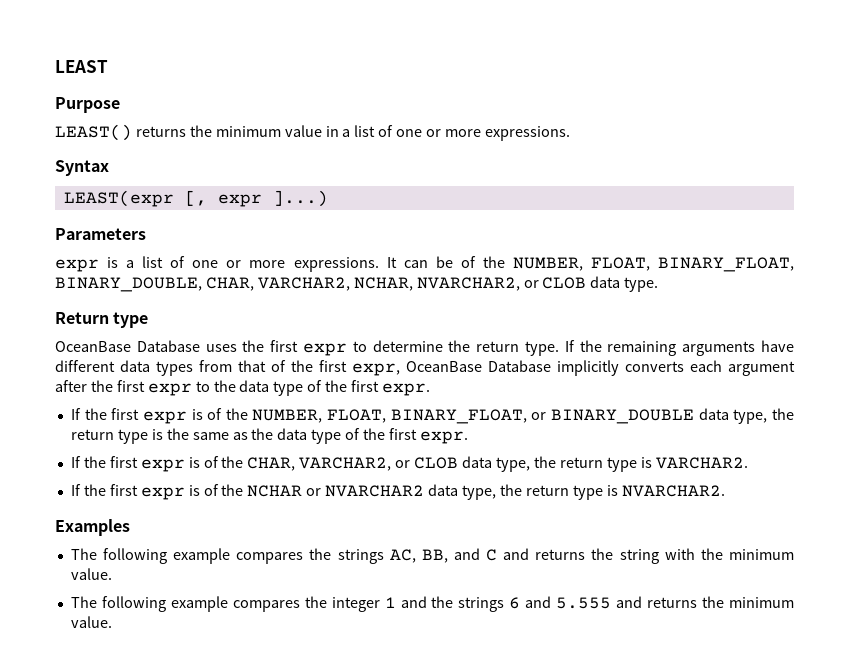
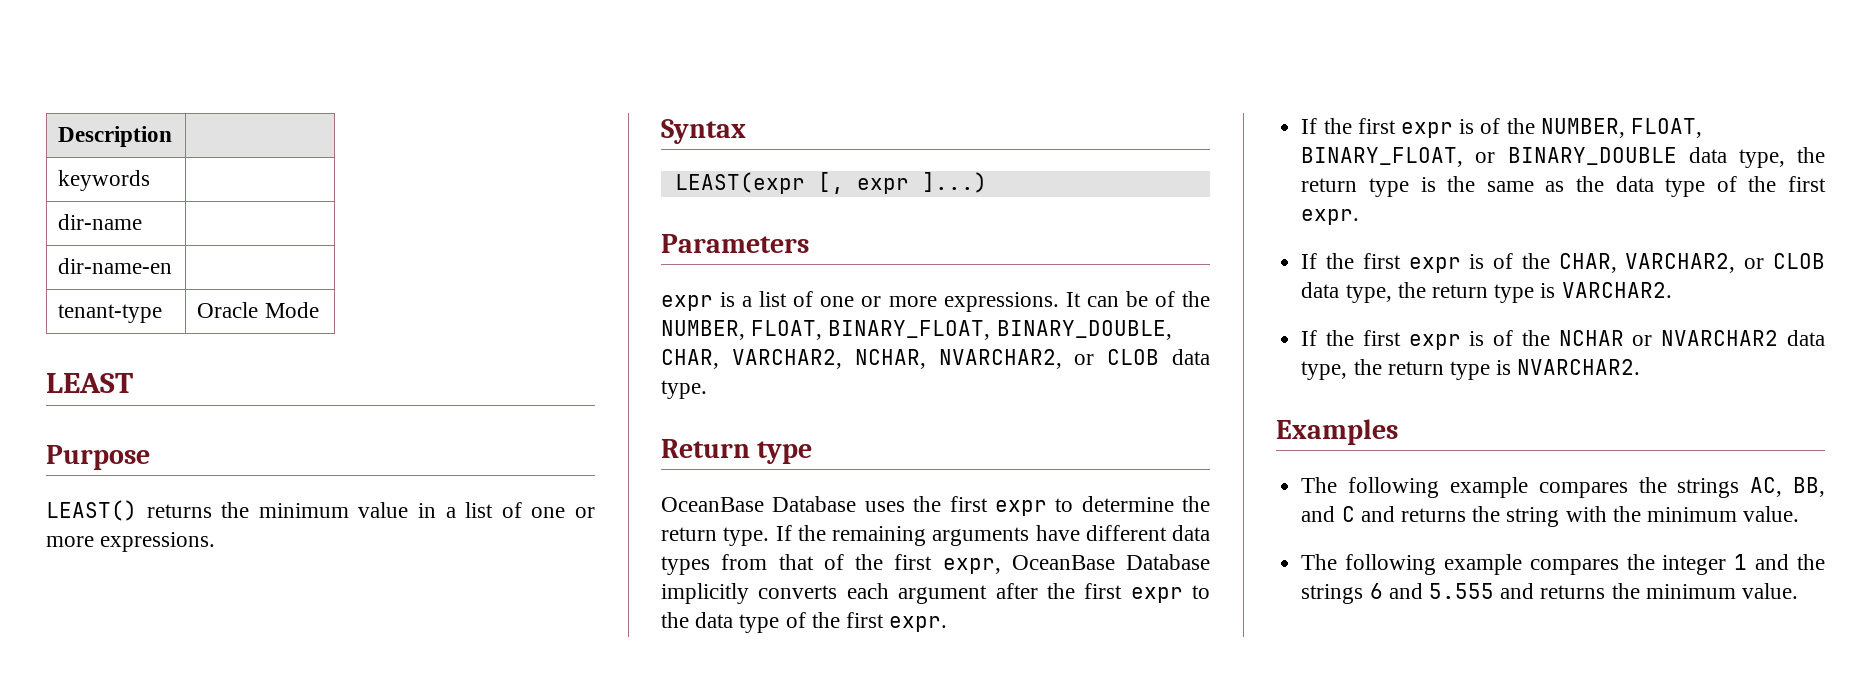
(55, 66) none -> [58,126,173,147] [58,170,151,191] [58,214,143,230] [58,258,173,274] [58,304,163,323] [197,302,319,318] Description | // keywords | // dir-name | // dir-name-en | // tenant-type | Oracle Mode //

